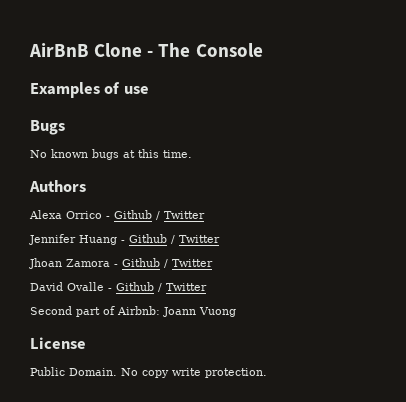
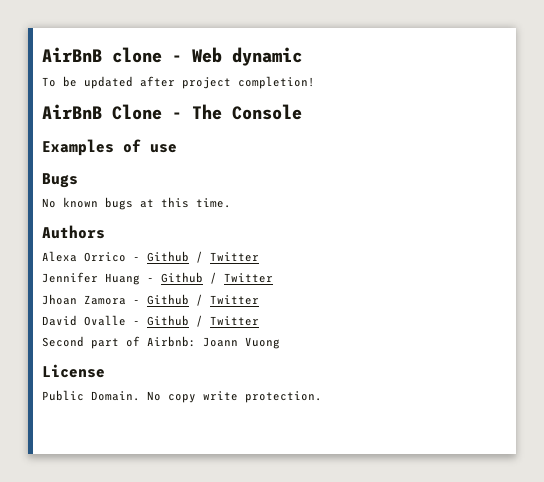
[29,43,89,57] AirBnB -> [42,47,302,66] [42,76,315,89] [42,104,102,119] AirBnB clone - Web dynamic // To be updated after project completion! // AirBnB

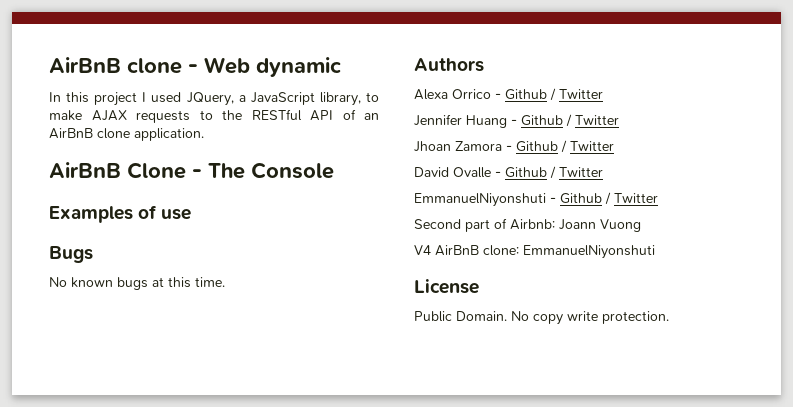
[42,76,315,89] To be updated after project completion! -> [49,92,379,106] [49,109,379,123] [49,128,204,141] In this project I used JQuery, a JavaScript library, to make AJAX requests to the RESTful API of an AirBnB clone application.
(259, 321) none -> [414,192,658,207] // EmmanuelNiyonshuti - Github / Twitter
(280, 343) none -> [414,245,655,259] // V4 AirBnB clone: EmmanuelNiyonshuti

